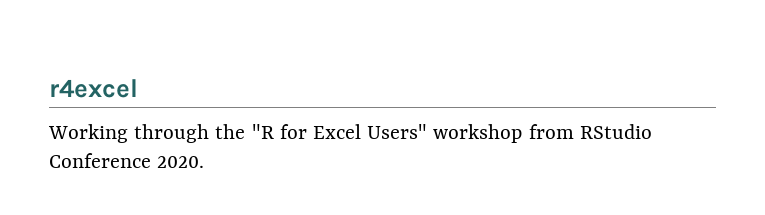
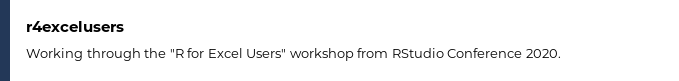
[49,79,138,98] r4excel -> [26,21,124,32] r4excelusers

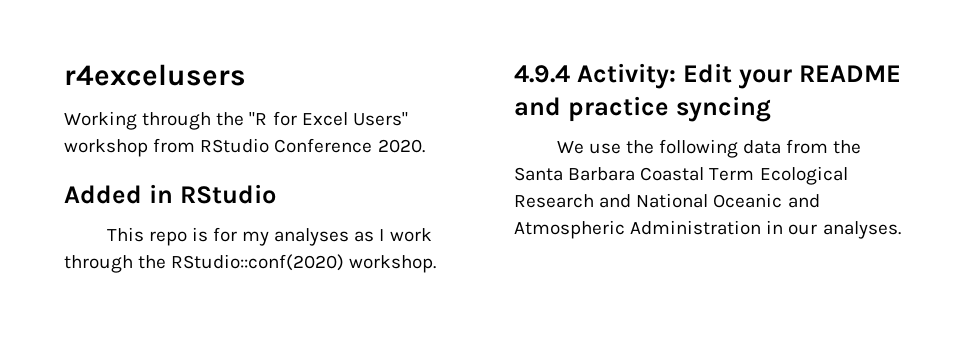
(561, 53) none -> [64,184,276,204] [106,227,432,246] [64,254,437,273] [514,63,901,89] [514,96,771,122] [556,139,862,158] [514,166,848,185] [514,193,820,208] [514,220,901,239] // Added in RStudio // This repo is for my analyses as I work through the RStudio::conf(2020) workshop. // 4.9.4 Activity: Edit your README and practice syncing // We use the following data from the Santa Barbara Coastal Term Ecological Research and National Oceanic and Atmospheric Administration in our analyses.

